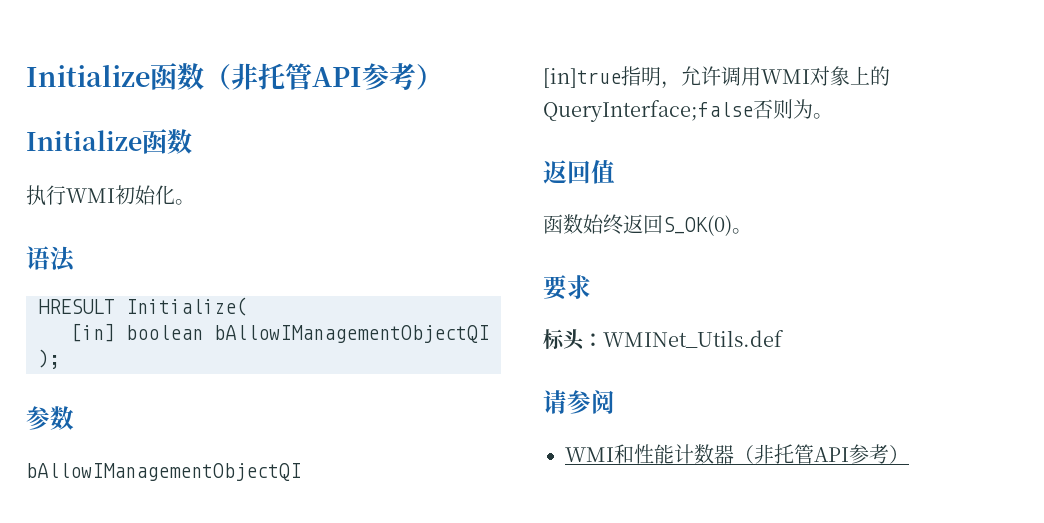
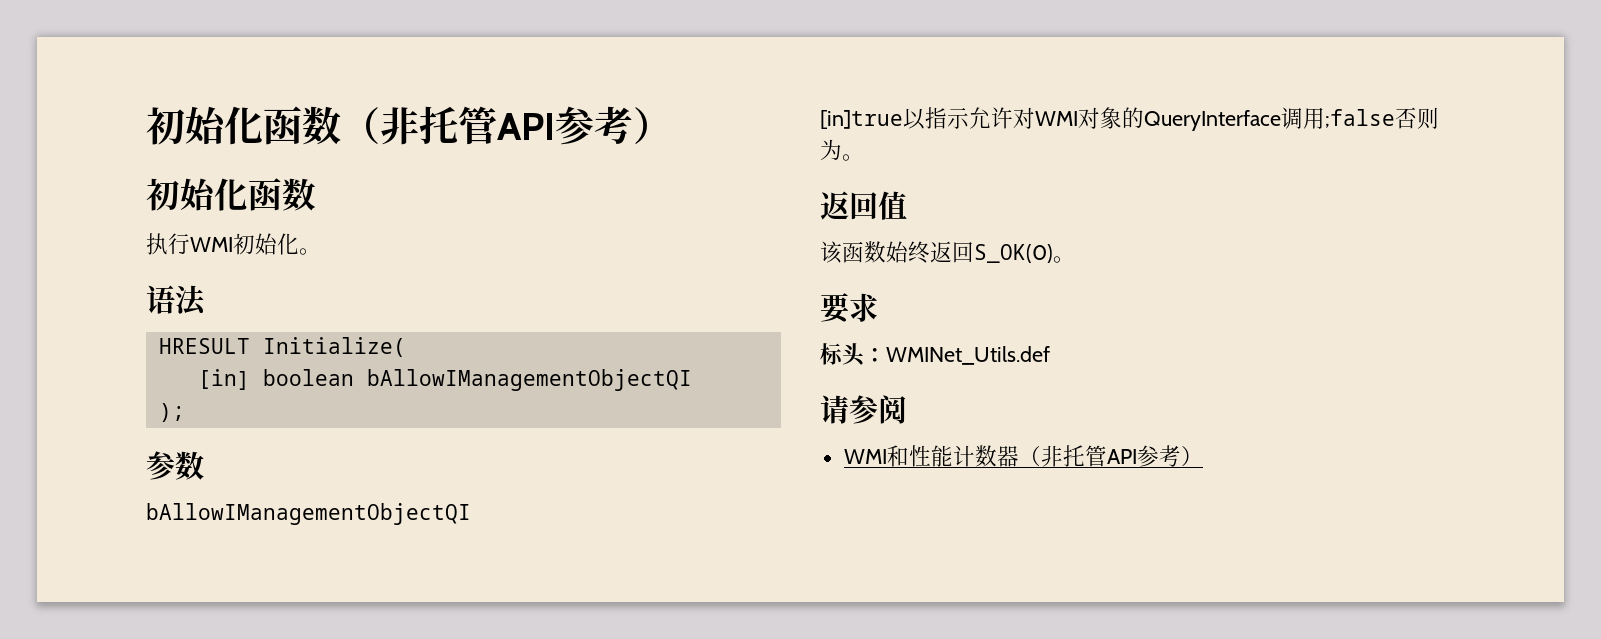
[26,64,150,87] Initialize -> [146,106,263,145] 初始化
[26,130,142,151] Initialize -> [146,178,248,211] 初始化
[621,66,890,89] [543,100,753,122] 指明，允许调用WMI对象上的QueryInterface;false -> [902,107,1395,131] 以指示允许对WMI对象的QueryInterface调用;false
(615, 172) none -> [820,241,842,264] 该

